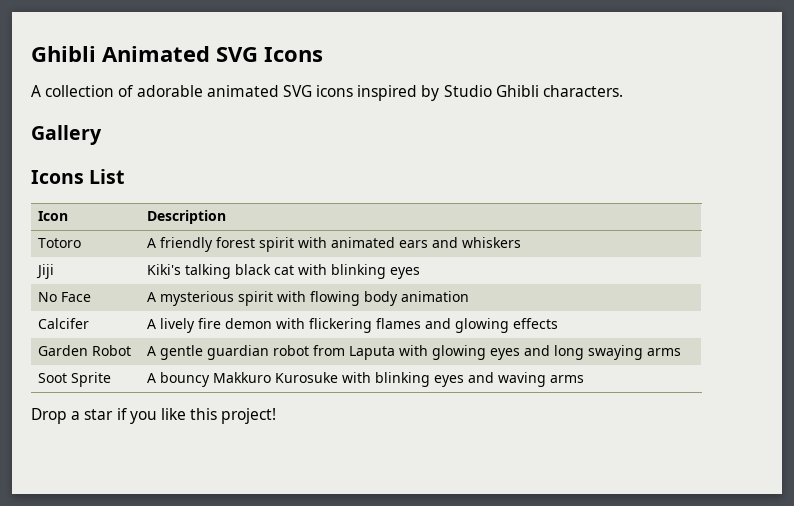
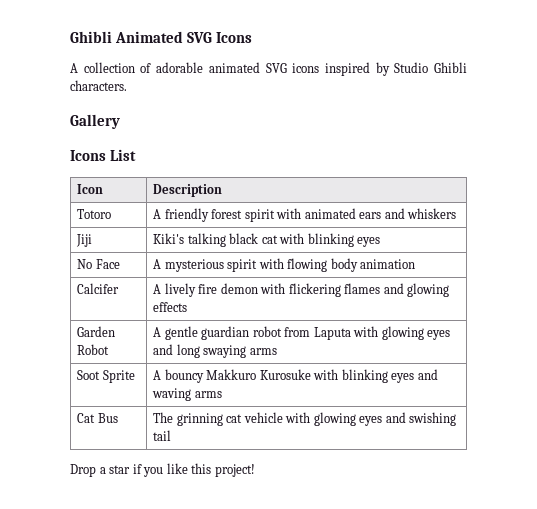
(585, 379) none -> [77,413,118,423] [153,412,457,426] [153,430,172,441] // Cat Bus | The grinning cat vehicle with glowing eyes and swishing tail

